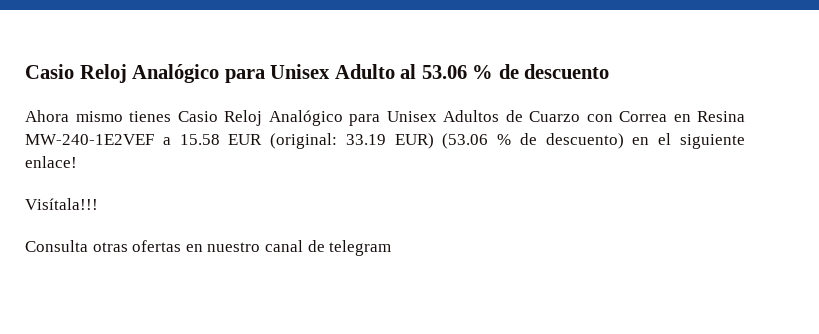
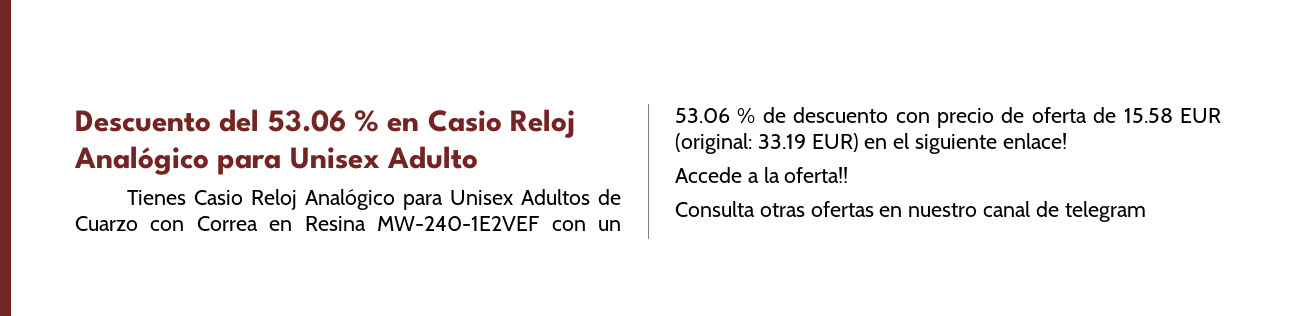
(25, 71) none -> [75,109,420,132] Descuento del 53.06 % en
[400,64,610,79] [25,110,171,122] al 53.06 % de descuento // Ahora mismo tienes -> [126,190,186,205] // Tienes
[162,137,171,145] a -> [551,220,621,231] [675,107,1117,128] con un 53.06 % de descuento con precio de oferta de
[442,133,624,149] (53.06 % de descuento) -> (859, 142) none
[25,198,98,210] Visítala!!! -> [675,167,849,183] Accede a la oferta!!

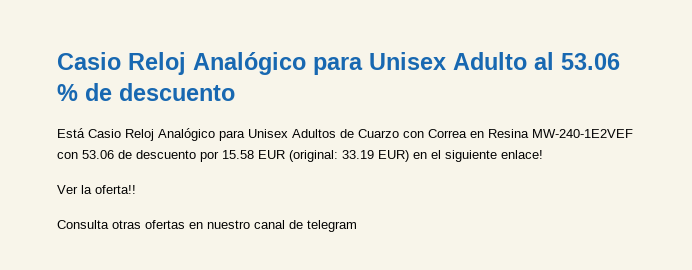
[75,109,420,132] Descuento del 53.06 % en -> (57, 61) none
[126,190,186,205] // Tienes -> [534,52,620,70] [57,83,235,101] [57,128,85,138] al 53.06 % de descuento // Está
[598,220,621,231] [675,107,1117,128] un 53.06 % de descuento con precio de oferta de -> [82,150,219,162] 53.06 de descuento por
[675,167,759,183] Accede a -> [57,185,78,194] Ver

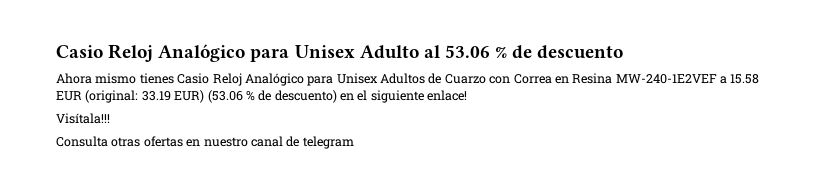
[57,128,85,138] Está -> [56,73,174,84] Ahora mismo tienes
[57,150,219,162] con 53.06 de descuento por -> [720,76,727,84] a
(409, 156) none -> [207,90,337,103] (53.06 % de descuento)
[57,185,136,194] Ver la oferta!! -> [56,113,110,124] Visítala!!!

